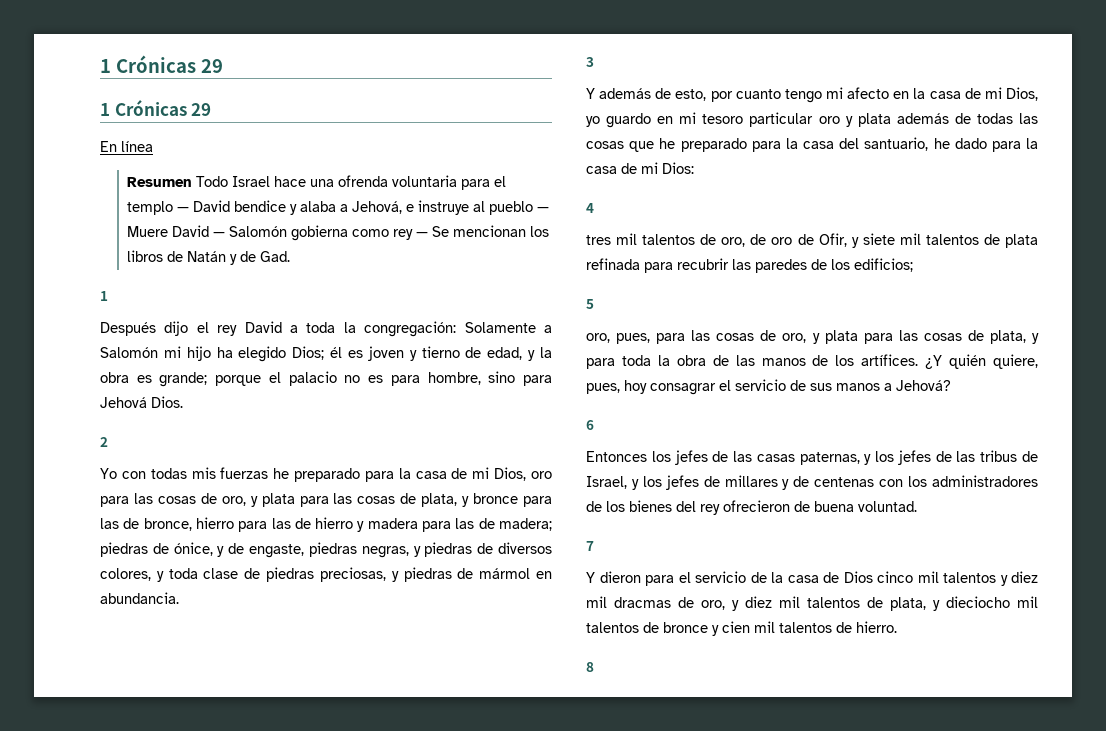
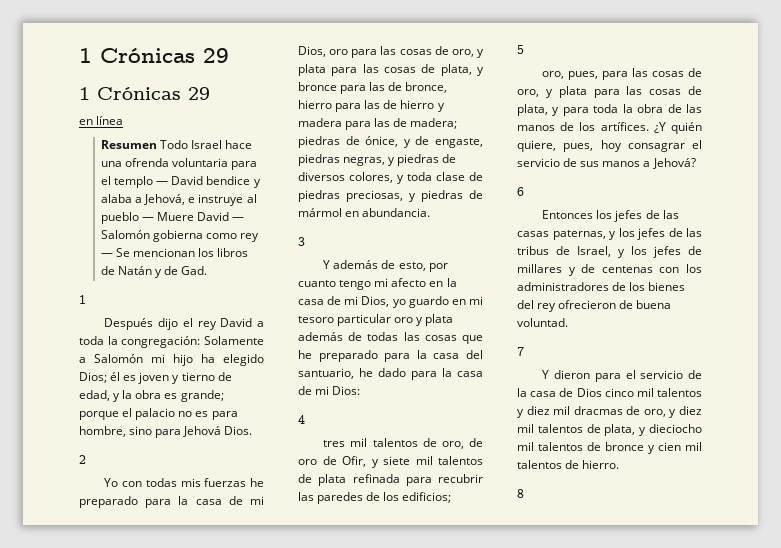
[100,141,117,152] En -> [79,119,93,125] en

